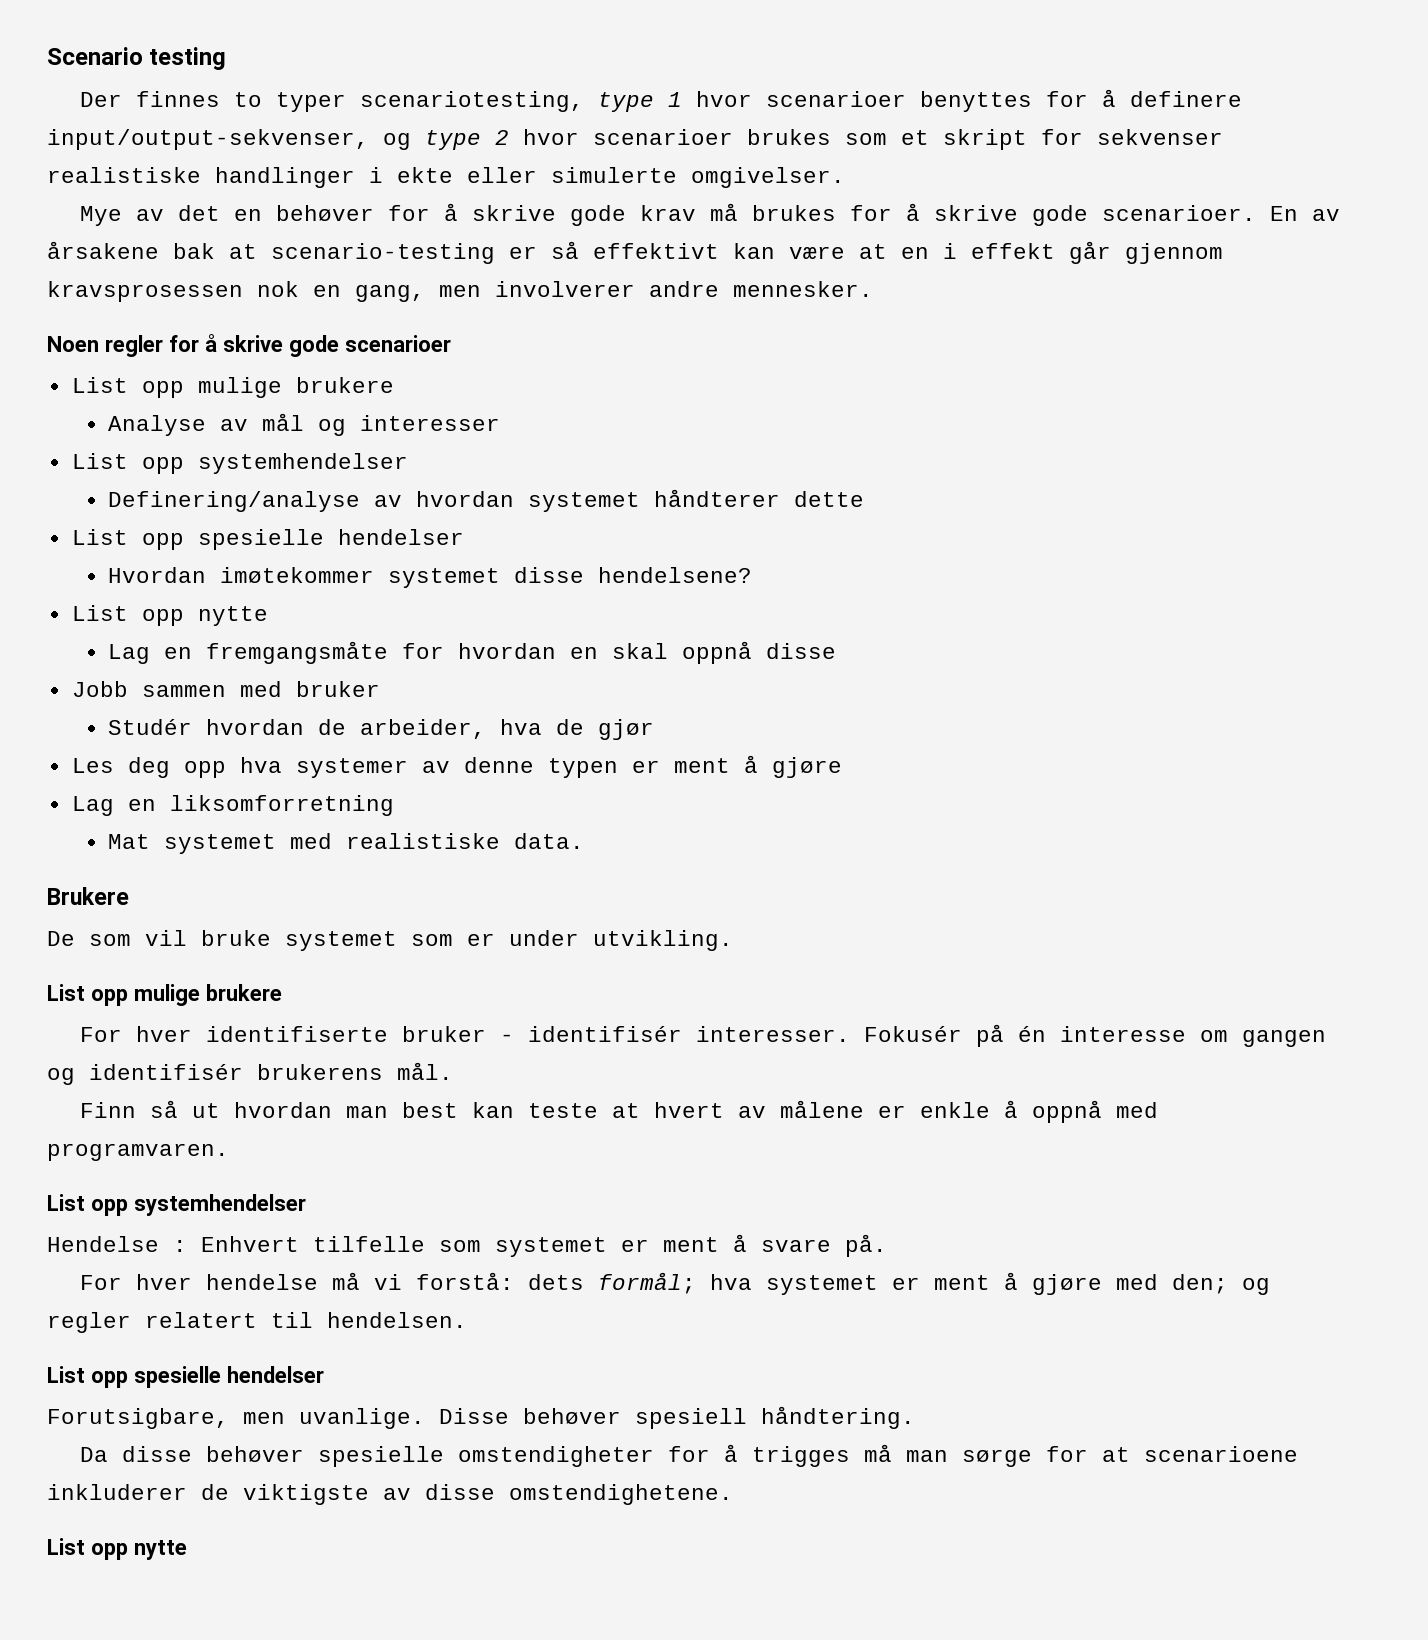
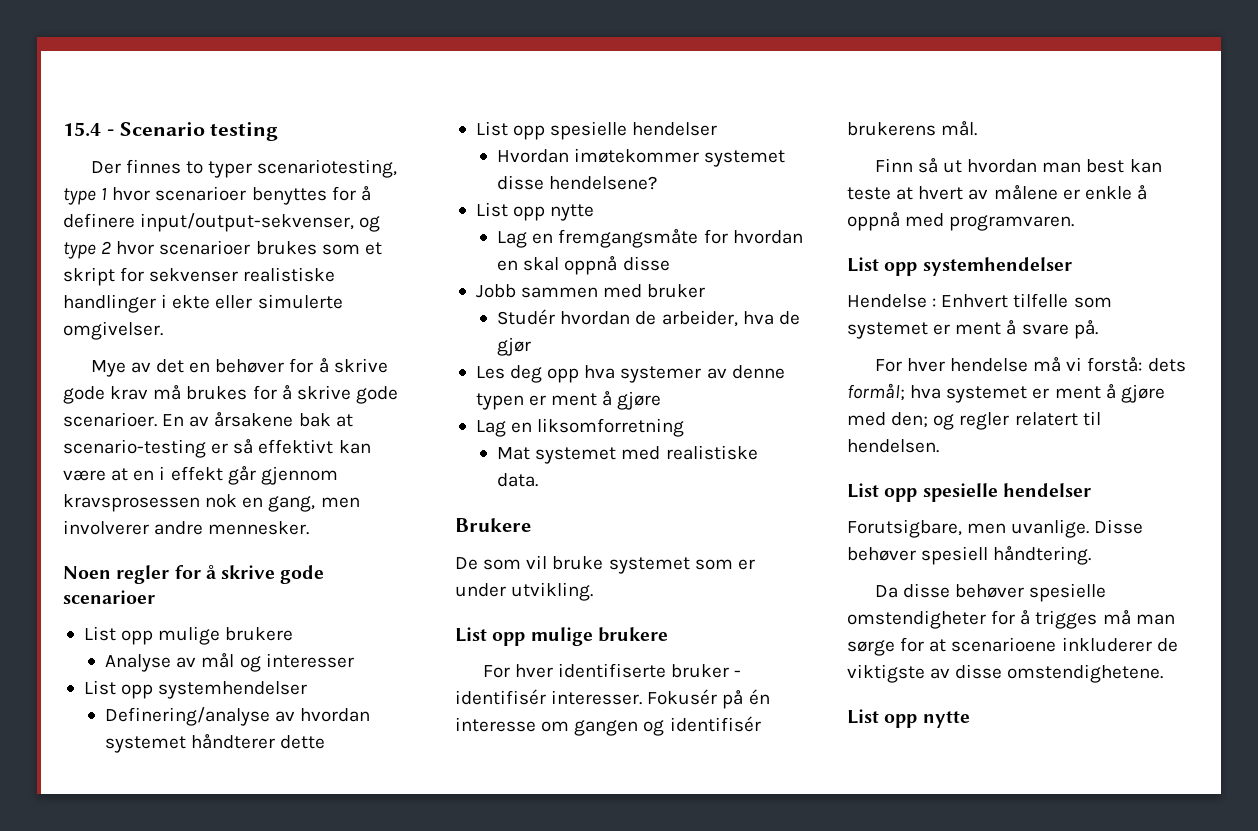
(47, 56) none -> [63,122,114,137] 15.4 -

